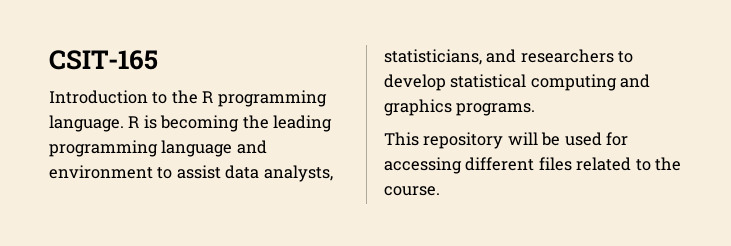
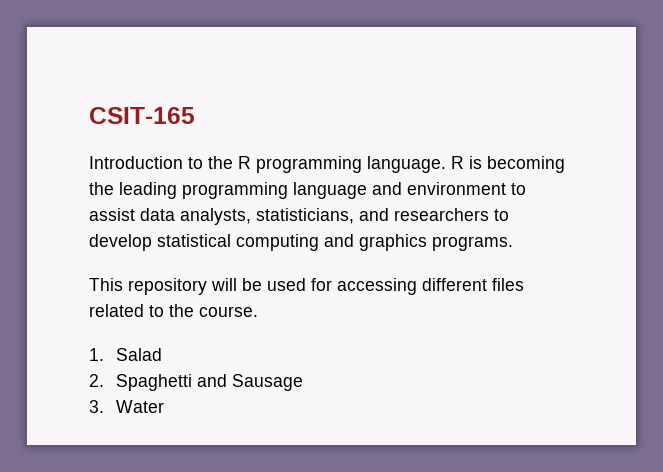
(440, 191) none -> [89,348,162,361] [89,374,303,391] [89,400,164,413] // 1. Salad // 2. Spaghetti and Sausage // 3. Water

